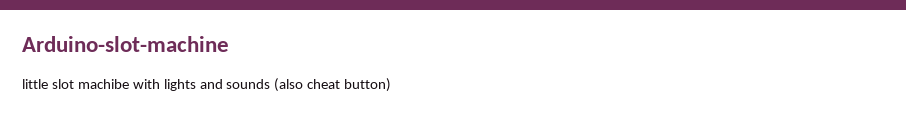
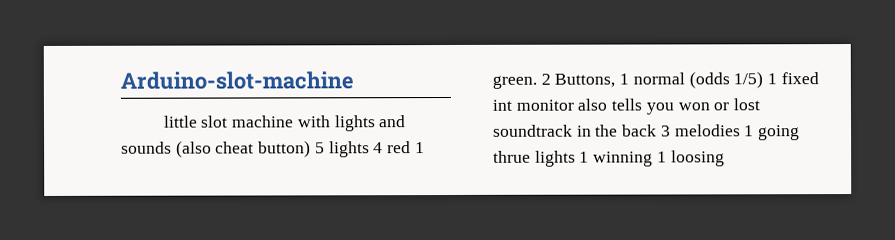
[77,79,129,89] machibe -> [231,115,295,128] machine
(392, 85) none -> [314,141,425,158] [492,71,819,89] [492,98,761,115] [493,124,801,141] [493,150,725,167] 5 lights 4 red 1 green. 2 Buttons, 1 normal (odds 1/5) 1 fixed int monitor also tells you won or lost soundtrack in the back 3 melodies 1 going thrue lights 1 winning 1 loosing

